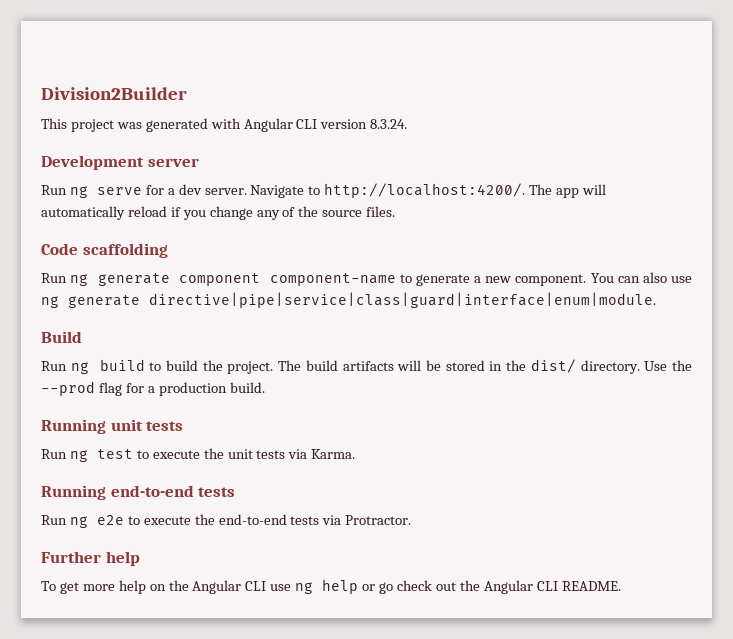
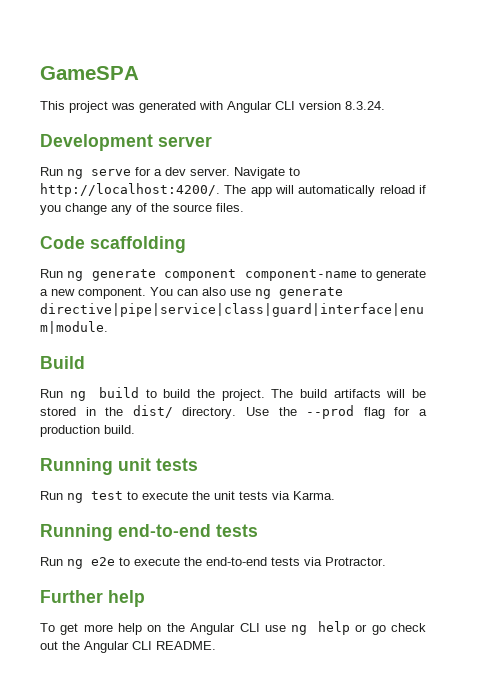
[41,87,187,100] Division2Builder -> [40,66,139,80] GameSPA

